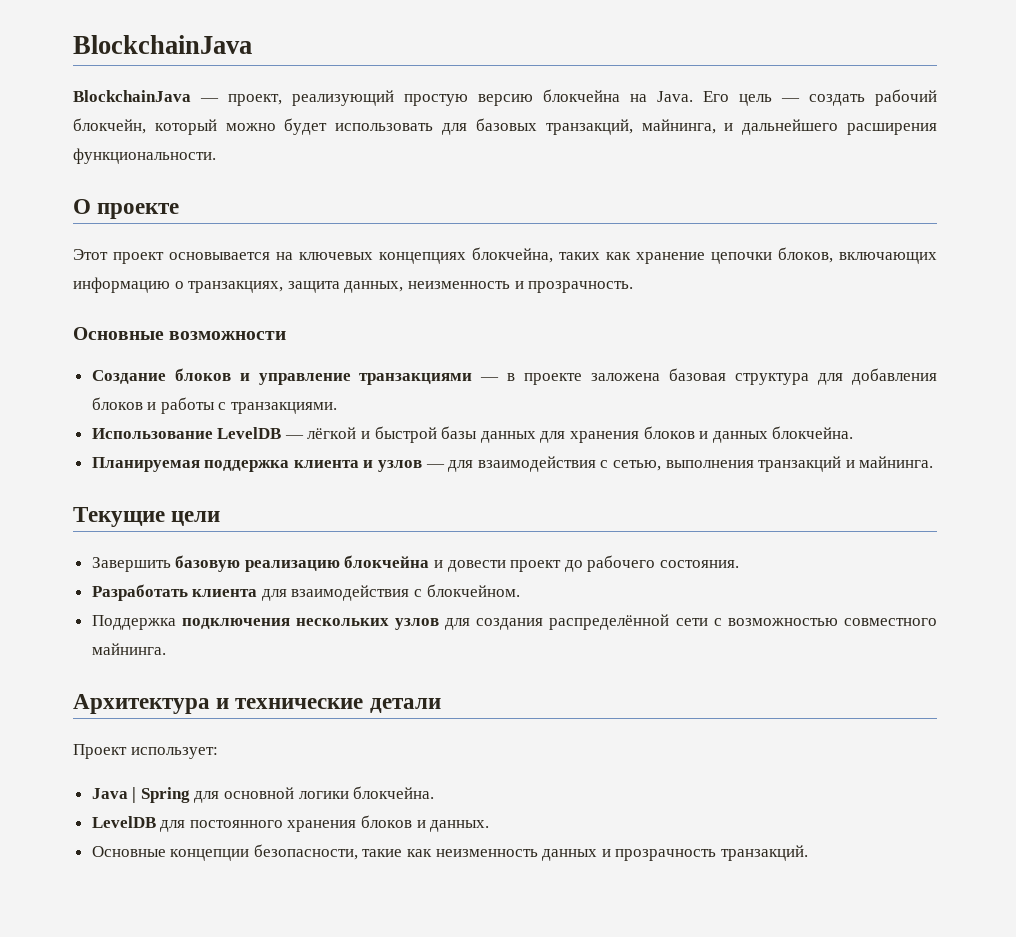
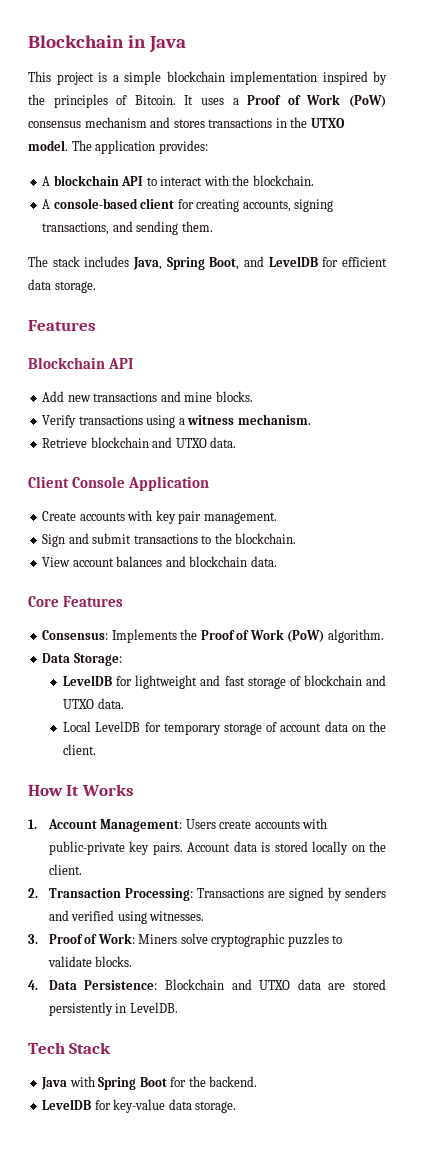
[73,35,252,54] [73,89,937,106] [73,118,938,135] [73,148,216,164] [73,199,180,219] [73,247,937,264] [73,277,634,293] [73,327,287,340] [91,368,937,385] [91,397,338,414] [91,426,854,443] [91,456,934,472] [73,507,221,527] [91,555,740,572] [91,584,520,601] [91,614,937,630] [91,643,166,655] [73,694,441,714] [73,744,218,759] [91,786,435,803] [91,815,490,832] [91,844,809,861] BlockchainJava // BlockchainJava — проект, реализующий простую версию блокчейна на Java. Его цель — создать рабочий блокчейн, который можно будет использовать для базовых транзакций, майнинга, и дальнейшего расширения функциональности. // О проекте // Этот проект основывается на ключевых концепциях блокчейна, таких как хранение цепочки блоков, включающих информацию о транзакциях, защита данных, неизменность и прозрачность. // Основные возможности // Создание блоков и управление транзакциями — в проекте заложена базовая структура для добавления блоков и работы с транзакциями. // Использование LevelDB — лёгкой и быстрой базы данных для хранения блоков и данных блокчейна. // Планируемая поддержка клиента и узлов — для взаимодействия с сетью, выполнения транзакций и майнинга. // Текущие цели // Завершить базовую реализацию блокчейна и довести проект до рабочего состояния. // Разработать клиента для взаимодействия с блокчейном. // Поддержка подключения нескольких узлов для создания распределённой сети с возможностью совместного майнинга. // Архитектура и технические детали // Проект использует: // Java | Spring для основной логики блокчейна. // LevelDB для постоянного хранения блоков и данных. // Основные концепции безопасности, такие как неизменность данных и прозрачность транзакций. -> [28,35,186,53] [28,71,387,85] [28,94,387,108] [28,117,345,128] [28,140,208,154] [42,175,314,186] [42,198,334,212] [42,221,213,235] [28,256,387,270] [28,279,96,293] [28,320,96,331] [28,357,133,369] [42,391,253,402] [42,414,311,428] [42,437,237,448] [28,476,209,491] [42,510,277,524] [42,533,297,547] [42,556,277,567] [28,596,123,607] [42,629,384,643] [42,653,122,666] [63,675,386,689] [63,698,124,709] [63,721,386,735] [63,744,97,755] [28,784,134,796] [28,818,328,832] [48,841,387,855] [48,864,82,875] [28,887,386,901] [48,910,205,924] [28,933,343,947] [47,956,133,967] [28,979,387,990] [48,1002,178,1016] [28,1042,112,1054] [41,1076,258,1090] [42,1099,237,1113] Blockchain in Java // This project is a simple blockchain implementation inspired by the principles of Bitcoin. It uses a Proof of Work (PoW) consensus mechanism and stores transactions in the UTXO model. The application provides: // A blockchain API to interact with the blockchain. // A console-based client for creating accounts, signing transactions, and sending them. // The stack includes Java, Spring Boot, and LevelDB for efficient data storage. // Features // Blockchain API // Add new transactions and mine blocks. // Verify transactions using a witness mechanism. // Retrieve blockchain and UTXO data. // Client Console Application // Create accounts with key pair management. // Sign and submit transactions to the blockchain. // View account balances and blockchain data. // Core Features // Consensus: Implements the Proof of Work (PoW) algorithm. // Data Storage: // LevelDB for lightweight and fast storage of blockchain and UTXO data. // Local LevelDB for temporary storage of account data on the client. // How It Works // 1. Account Management: Users create accounts with public-private key pairs. Account data is stored locally on the client. // 2. Transaction Processing: Transactions are signed by senders and verified using witnesses. // 3. Proof of Work: Miners solve cryptographic puzzles to validate blocks. // 4. Data Persistence: Blockchain and UTXO data are stored persistently in LevelDB. // Tech Stack // Java with Spring Boot for the backend. // LevelDB for key-value data storage.

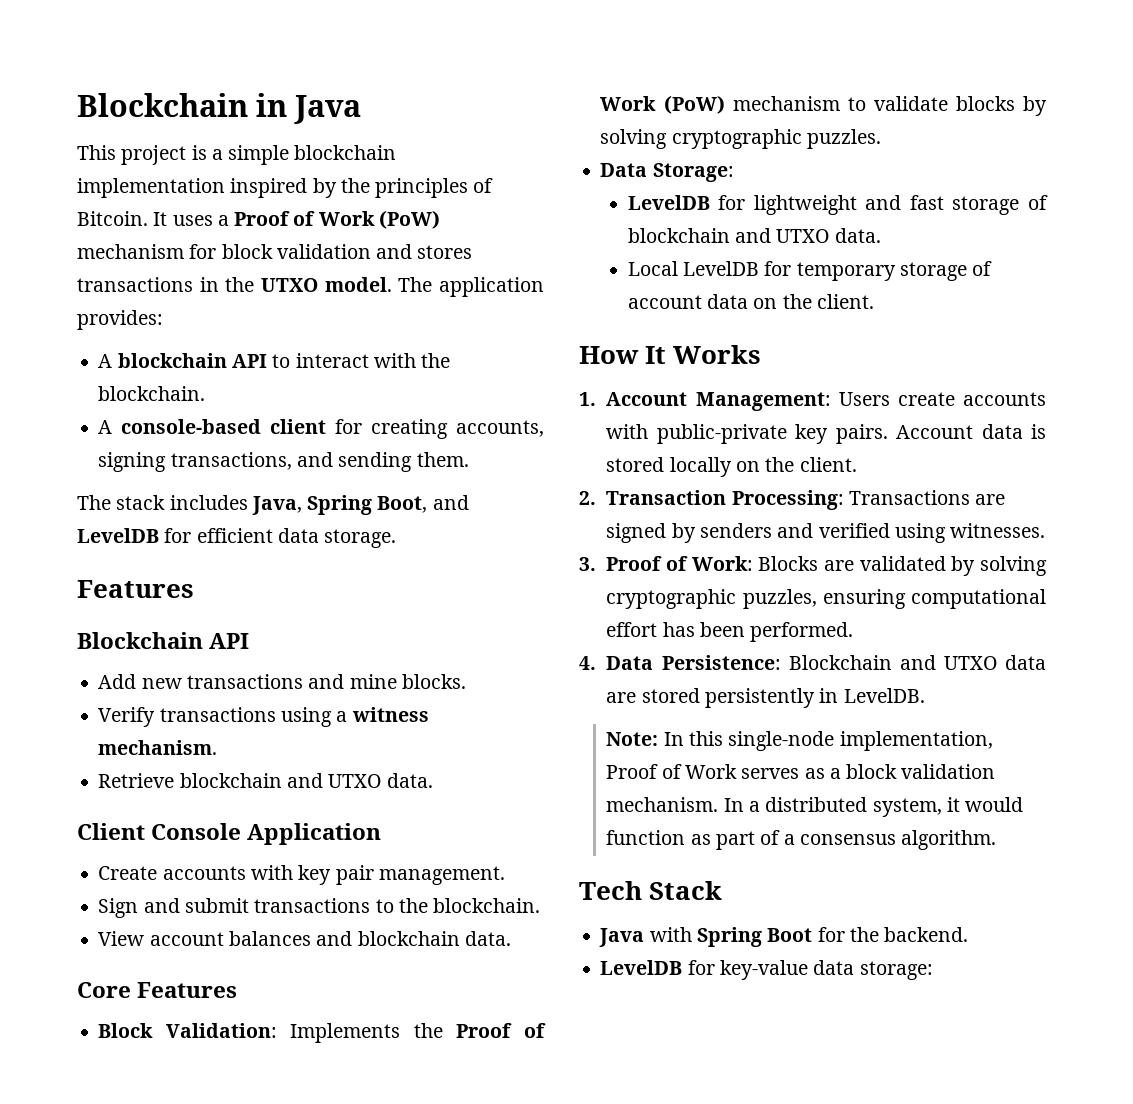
[28,117,147,128] consensus mechanism -> [77,244,371,259] mechanism for block validation
[42,630,109,640] Consensus: -> [98,1023,277,1038] Block Validation:
[327,629,384,643] algorithm. -> [732,96,1047,116] [600,129,881,149] mechanism to validate blocks by solving cryptographic puzzles.
[138,933,343,947] [47,956,133,967] Miners solve cryptographic puzzles to validate blocks. -> [758,556,1047,576] [606,589,1046,609] [606,622,854,642] Blocks are validated by solving cryptographic puzzles, ensuring computational effort has been performed.
(178, 1007) none -> [606,731,993,751] [606,764,996,779] [606,797,1024,817] [606,830,997,850] // Note: In this single-node implementation, Proof of Work serves as a block validation mechanism. In a distributed system, it would function as part of a consensus algorithm.
[195,1101,237,1113] storage. -> [859,961,933,980] storage:

